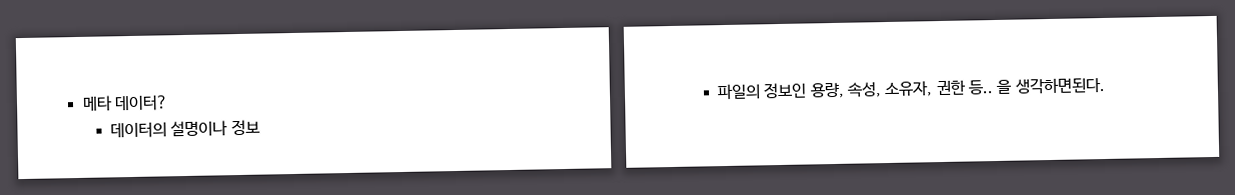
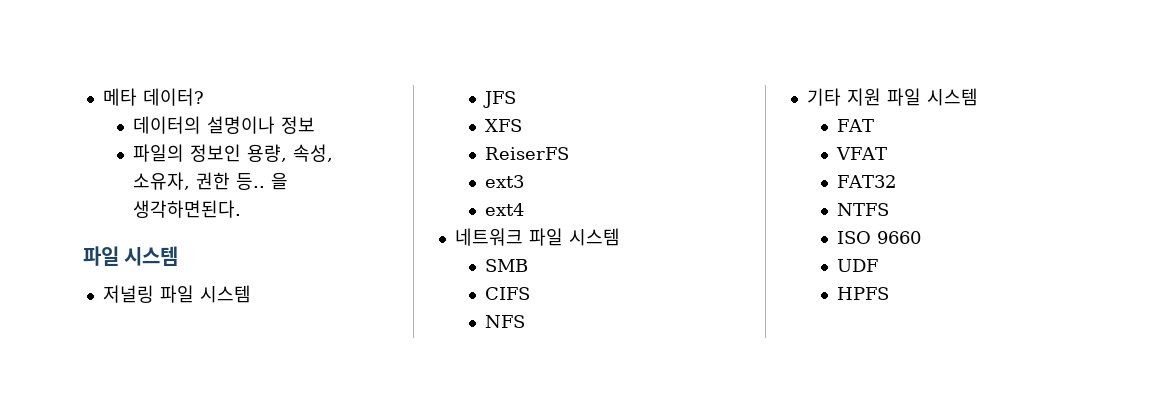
(1105, 85) none -> [83,246,179,266] [102,285,251,303] [482,91,516,108] [484,119,522,132] [484,147,569,160] [484,175,524,188] [484,203,524,216] [454,228,620,246] [484,259,528,272] [484,287,530,300] [484,315,525,328] [806,88,978,106] [836,119,874,132] [835,147,887,160] [836,175,896,188] [836,203,889,216] [836,231,921,244] [836,259,878,272] [836,287,889,300] // 파일 시스템 // 저널링 파일 시스템 // JFS // XFS // ReiserFS // ext3 // ext4 // 네트워크 파일 시스템 // SMB // CIFS // NFS // 기타 지원 파일 시스템 // FAT // VFAT // FAT32 // NTFS // ISO 9660 // UDF // HPFS

